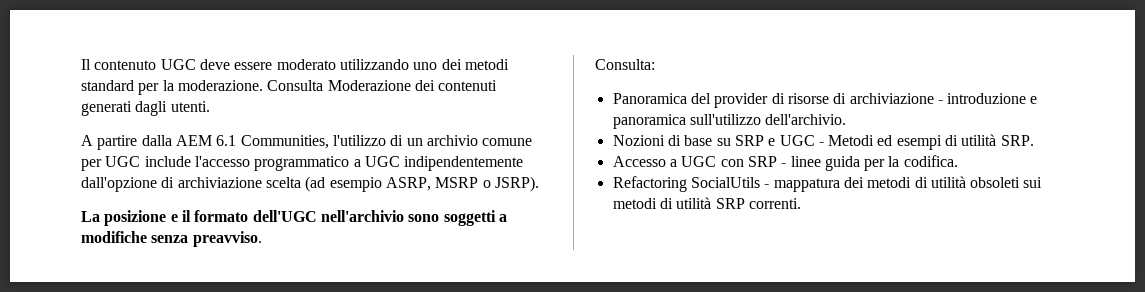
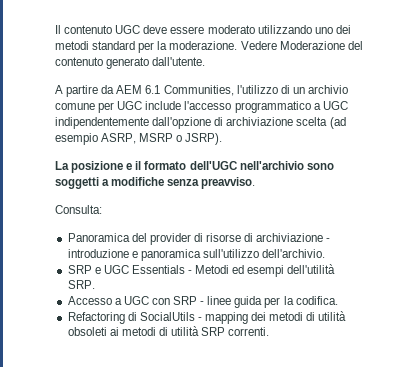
[267,80,498,91] [81,101,210,116] Consulta Moderazione dei contenuti generati dagli utenti. -> [240,41,363,50] [55,57,206,69] Vedere Moderazione del contenuto generato dall'utente.
[141,135,172,146] dalla -> [101,85,115,94] da
[612,135,731,146] Nozioni di base su -> (326, 253) none
(815, 140) none -> [131,265,185,274] Essentials
[945,134,997,146] di utilità -> [287,264,336,274] dell'utilità
(687, 184) none -> [127,312,137,321] di
[773,178,840,192] mappatura -> [205,312,249,324] mapping
[1023,177,1043,188] sui -> [109,327,119,336] ai

